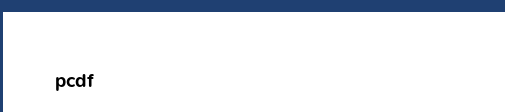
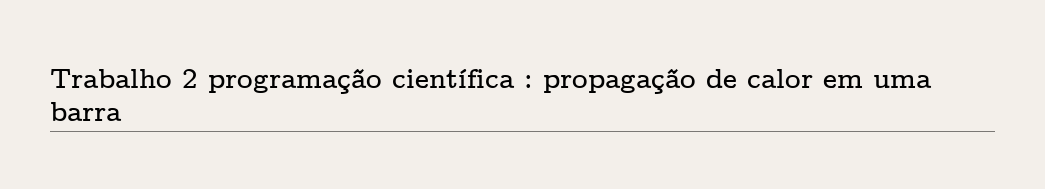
[55,73,95,91] pcdf -> [50,68,932,94] [50,102,122,121] Trabalho 2 programação científica : propagação de calor em uma barra

